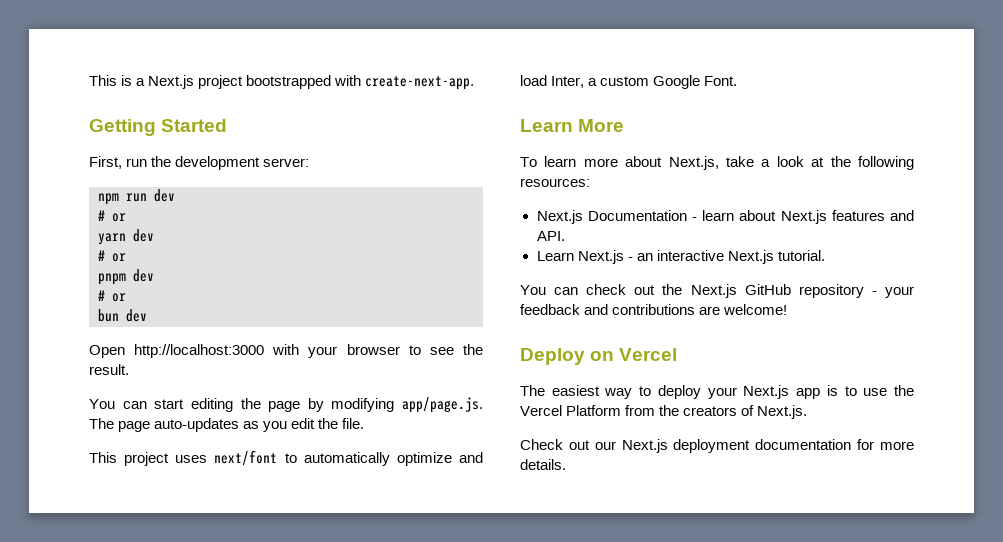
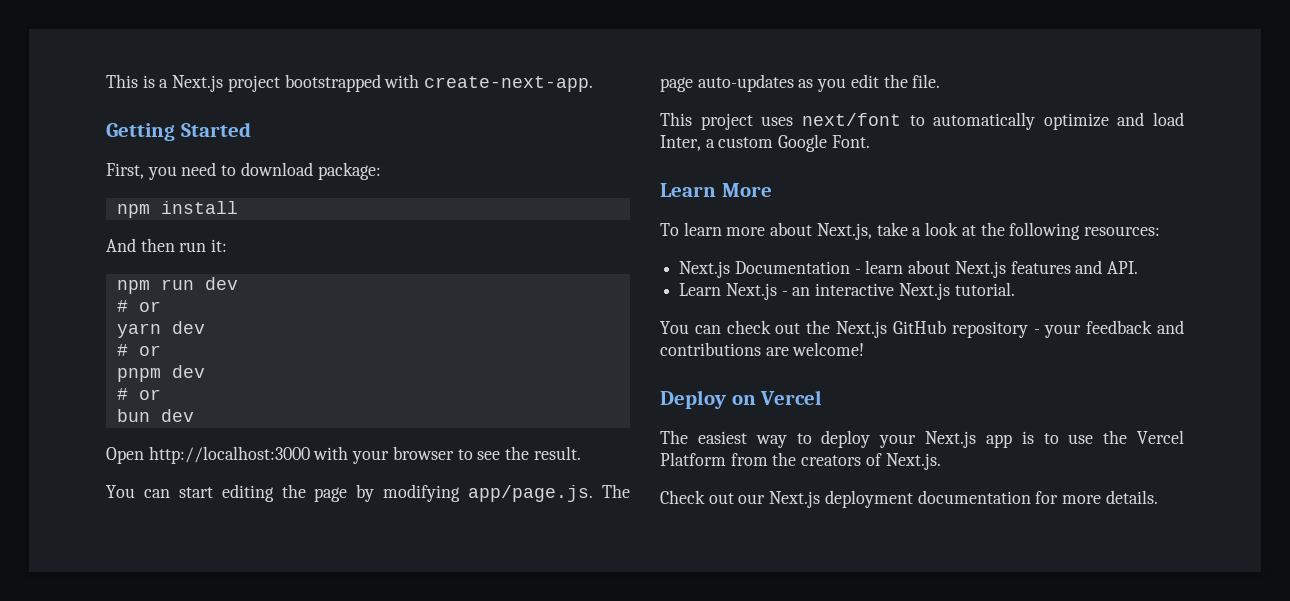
[126,156,310,170] run the development server: -> [147,162,381,180] [116,201,238,218] [106,238,228,252] you need to download package: // npm install // And then run it:

